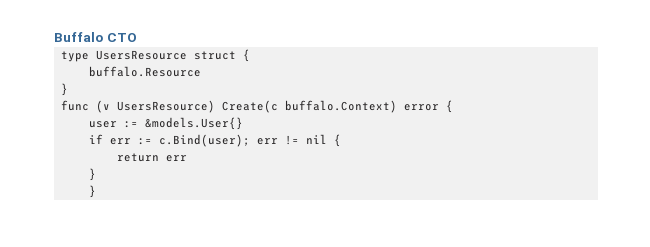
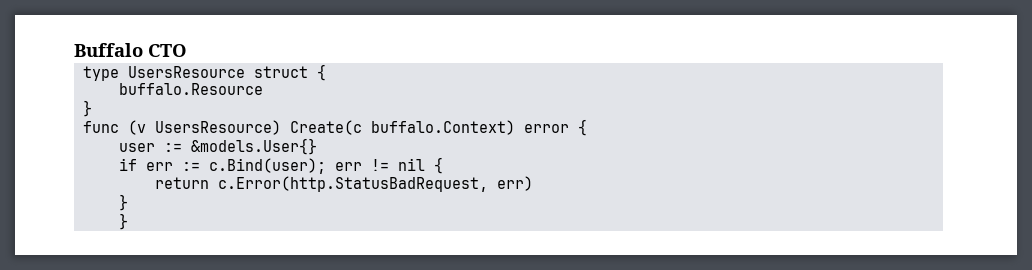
[165,155,187,162] err -> [217,176,533,192] c.Error(http.StatusBadRequest, err)

